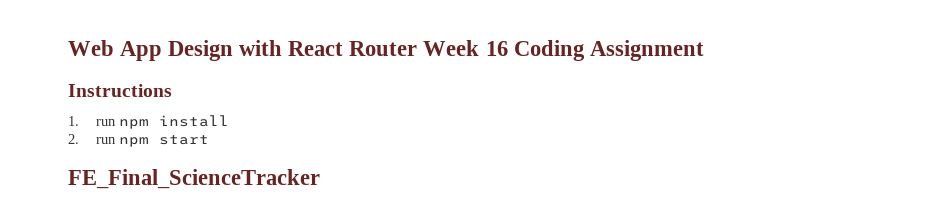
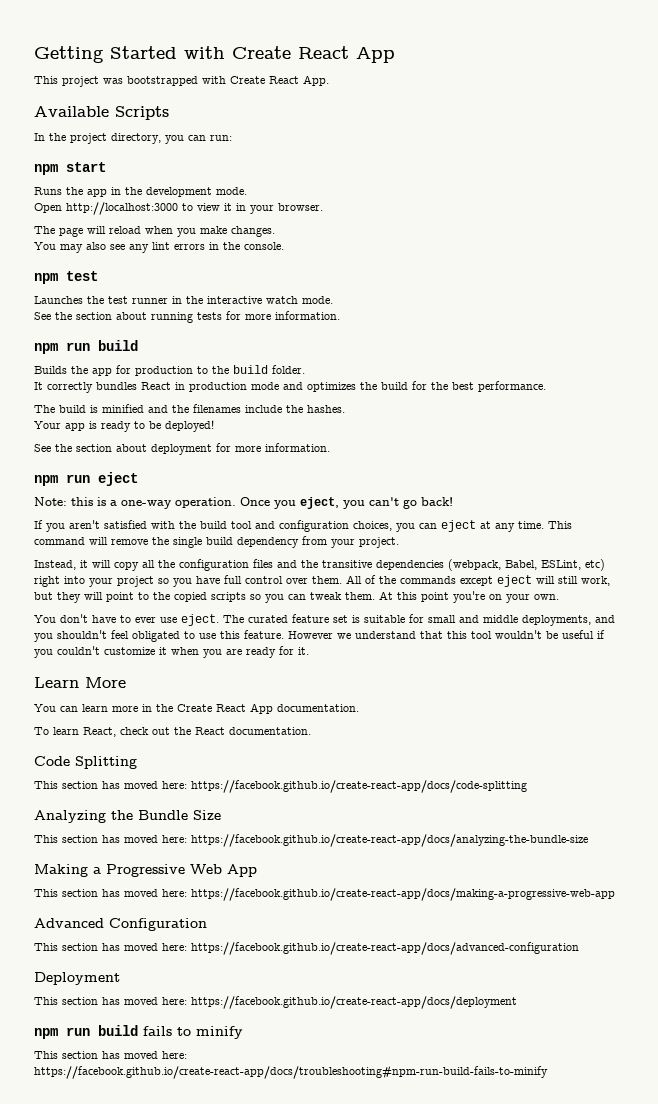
[68,40,704,61] [68,84,172,97] [68,115,229,129] [68,134,209,147] [68,169,320,189] Web App Design with React Router Week 16 Coding Assignment // Instructions // 1. run npm install // 2. run npm start // FE_Final_ScienceTracker -> [34,46,395,63] [34,75,329,87] [34,106,169,120] [34,133,232,144] [34,162,106,175] [34,187,247,197] [34,202,323,215] [34,226,275,237] [34,242,284,253] [34,271,98,284] [34,296,333,304] [34,311,340,323] [34,340,138,354] [34,365,305,376] [34,381,546,393] [34,404,345,413] [34,420,214,432] [34,443,330,455] [34,472,138,486] [34,497,453,509] [34,520,572,532] [34,536,399,548] [34,559,605,571] [34,575,610,587] [34,591,559,603] [34,614,615,626] [34,630,605,642] [34,646,309,658] [34,677,126,688] [34,703,359,714] [34,727,311,737] [34,756,137,769] [34,780,527,793] [34,810,221,823] [34,834,588,847] [34,864,257,877] [34,888,615,901] [34,918,207,931] [34,942,579,955] [34,972,120,985] [34,996,517,1009] [34,1025,243,1039] [34,1051,187,1059] [34,1065,548,1079] Getting Started with Create React App // This project was bootstrapped with Create React App. // Available Scripts // In the project directory, you can run: // npm start // Runs the app in the development mode. // Open http://localhost:3000 to view it in your browser. // The page will reload when you make changes. // You may also see any lint errors in the console. // npm test // Launches the test runner in the interactive watch mode. // See the section about running tests for more information. // npm run build // Builds the app for production to the build folder. // It correctly bundles React in production mode and optimizes the build for the best performance. // The build is minified and the filenames include the hashes. // Your app is ready to be deployed! // See the section about deployment for more information. // npm run eject // Note: this is a one-way operation. Once you eject, you can't go back! // If you aren't satisfied with the build tool and configuration choices, you can eject at any time. This command will remove the single build dependency from your project. // Instead, it will copy all the configuration files and the transitive dependencies (webpack, Babel, ESLint, etc) right into your project so you have full control over them. All of the commands except eject will still work, but they will point to the copied scripts so you can tweak them. At this point you're on your own. // You don't have to ever use eject. The curated feature set is suitable for small and middle deployments, and you shouldn't feel obligated to use this feature. However we understand that this tool wouldn't be useful if you couldn't customize it when you are ready for it. // Learn More // You can learn more in the Create React App documentation. // To learn React, check out the React documentation. // Code Splitting // This section has moved here: https://facebook.github.io/create-react-app/docs/code-splitting // Analyzing the Bundle Size // This section has moved here: https://facebook.github.io/create-react-app/docs/analyzing-the-bundle-size // Making a Progressive Web App // This section has moved here: https://facebook.github.io/create-react-app/docs/making-a-progressive-web-app // Advanced Configuration // This section has moved here: https://facebook.github.io/create-react-app/docs/advanced-configuration // Deployment // This section has moved here: https://facebook.github.io/create-react-app/docs/deployment // npm run build fails to minify // This section has moved here: https://facebook.github.io/create-react-app/docs/troubleshooting#npm-run-build-fails-to-minify

